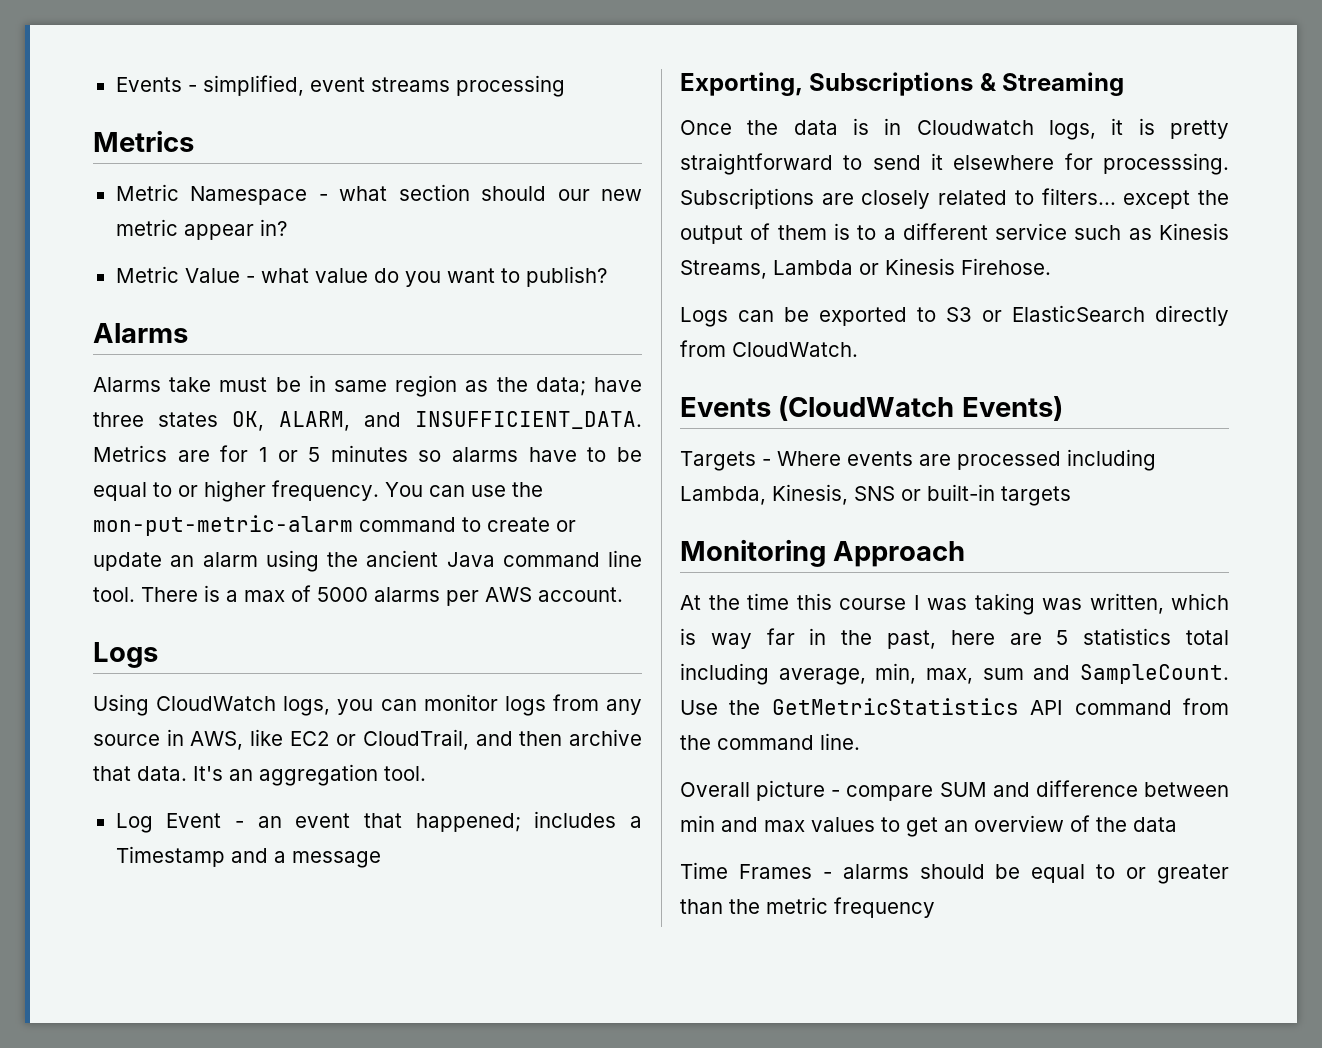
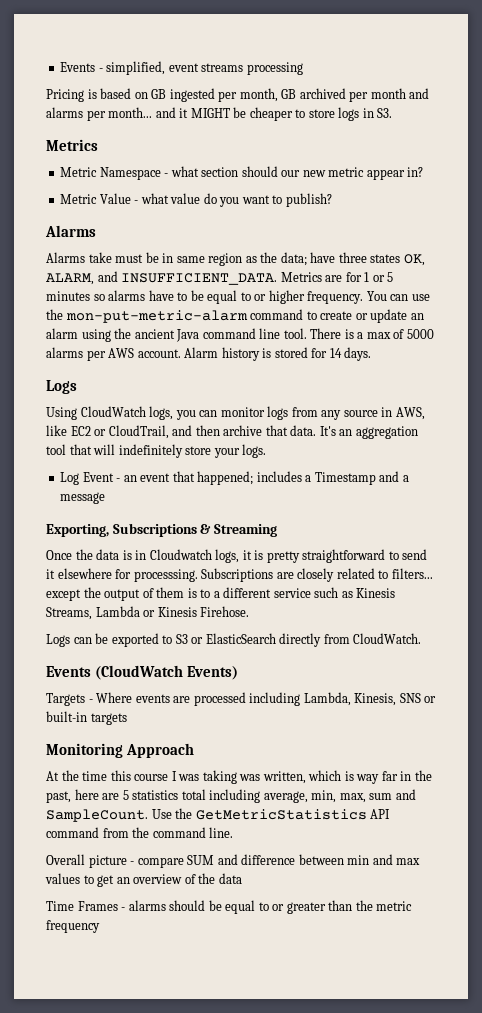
(565, 86) none -> [46,88,430,102] [46,107,393,121] // Pricing is based on GB ingested per month, GB archived per month and alarms per month... and it MIGHT be cheaper to store logs in S3.
(623, 594) none -> [184,347,372,361] Alarm history is stored for 14 days.
[384,766,426,781] tool. -> [46,444,267,458] tool that will indefinitely store your logs.

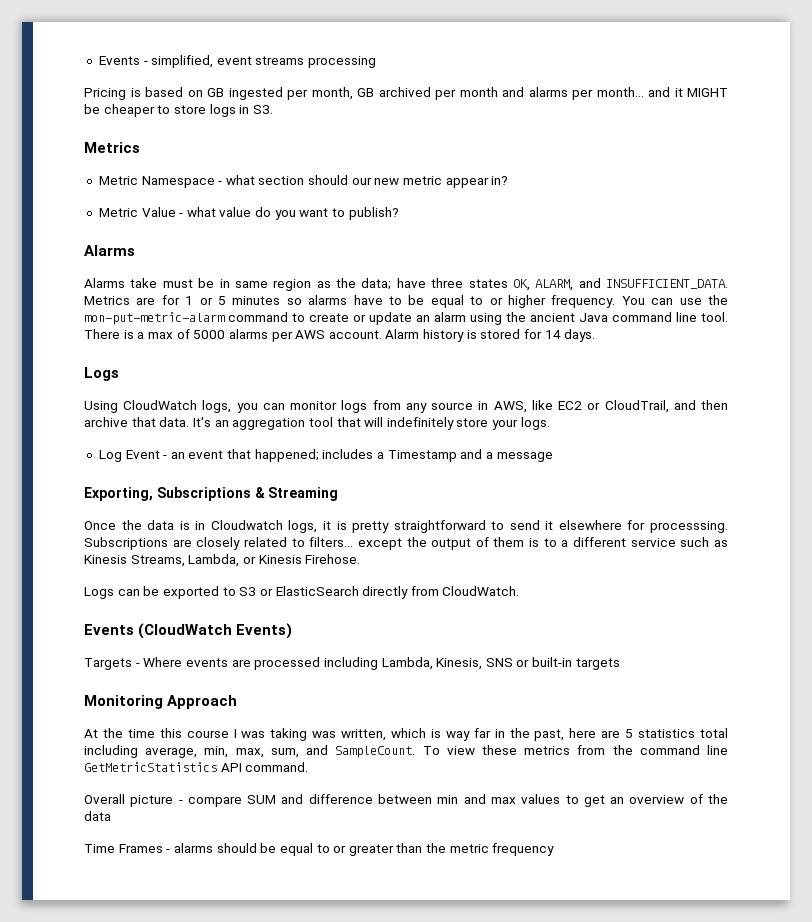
[95,606,140,617] Lambda -> [188,554,240,567] Lambda,
[369,793,393,800] sum -> [270,748,299,758] sum,
[151,808,391,820] [46,827,234,838] Use the GetMetricStatistics API command from the command line. -> [422,745,728,755] [84,762,309,772] To view these metrics from the command line GetMetricStatistics API command.

